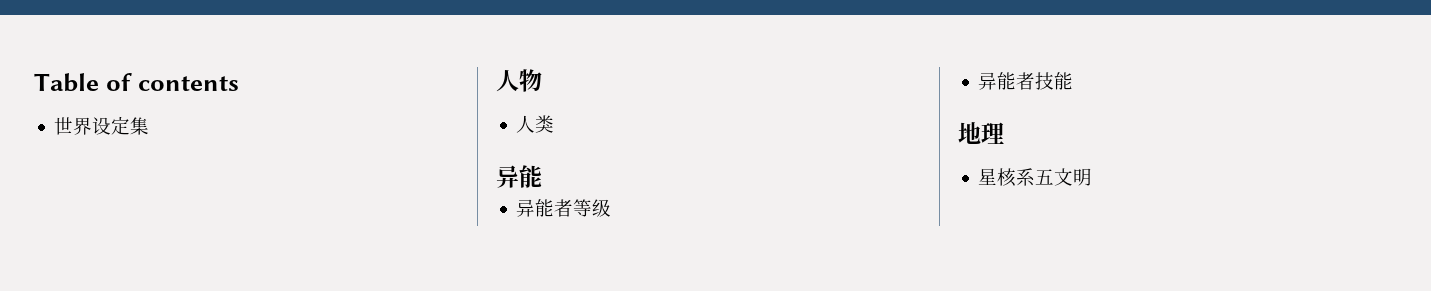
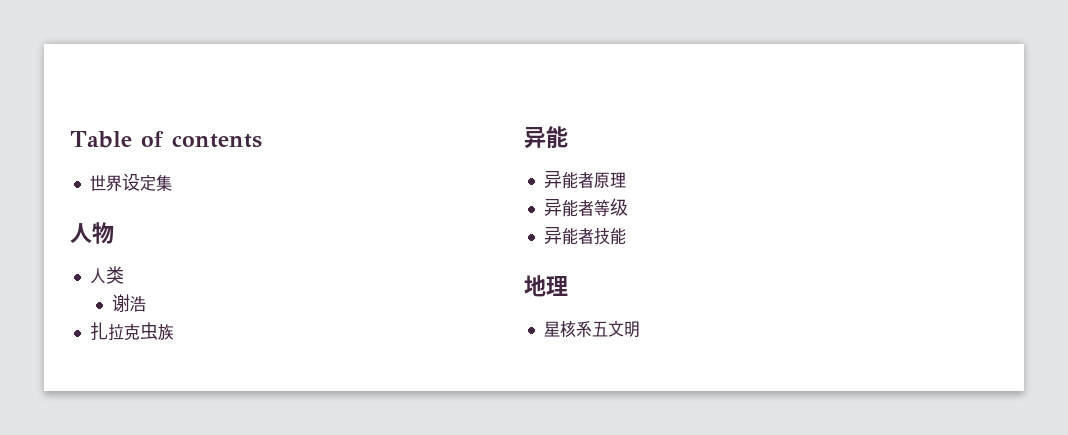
[496,165,542,188] // 异能 -> [112,294,147,312] [89,322,174,341] [524,126,568,149] [543,171,626,189] // 谢浩 // 扎拉克虫族 // 异能 // 异能者原理

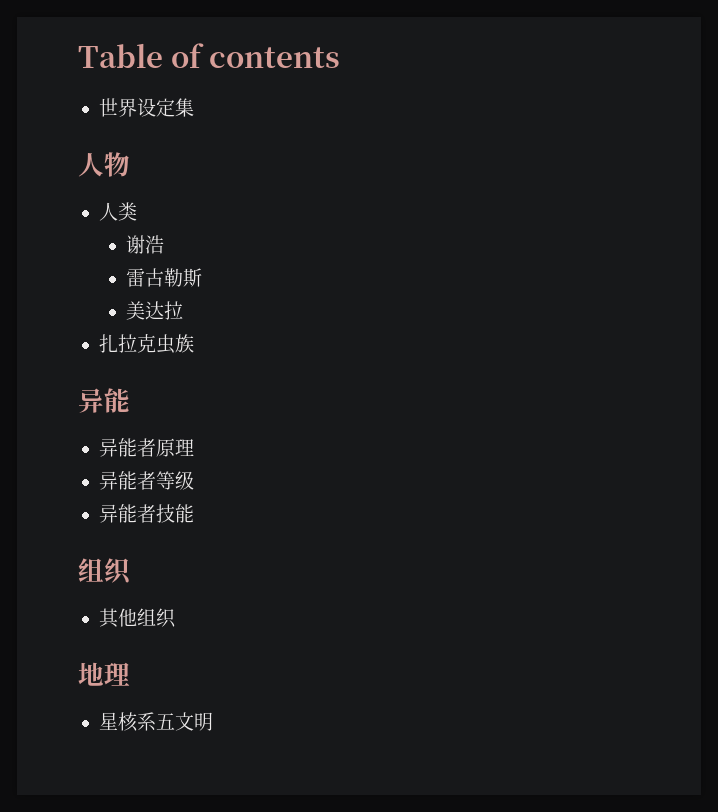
(147, 304) none -> [126,268,203,287] [126,301,184,320] // 雷古勒斯 // 美达拉
(626, 236) none -> [78,558,132,585] [98,608,176,628] // 组织 // 其他组织

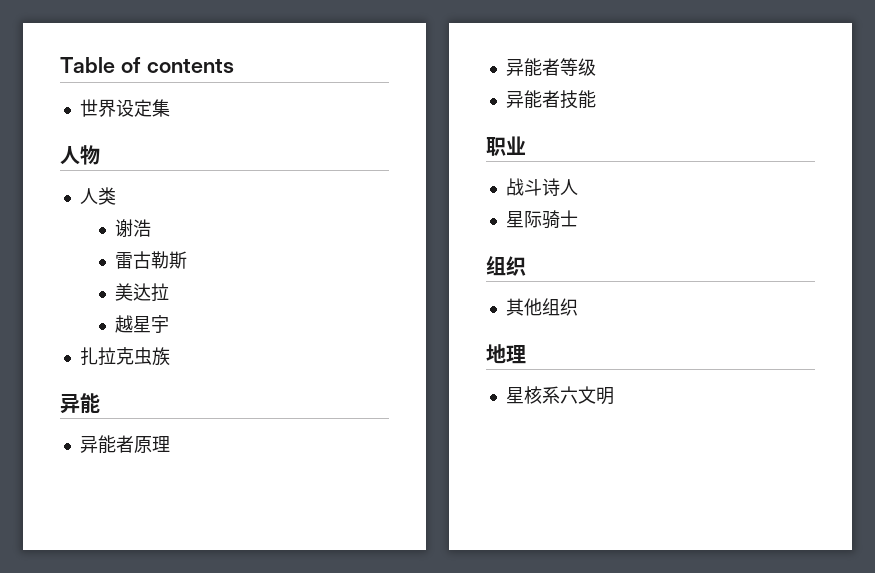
(184, 310) none -> [114,315,169,333] // 越星宇
(194, 513) none -> [486,136,526,156] [505,178,578,196] [505,210,578,229] // 职业 // 战斗诗人 // 星际骑士
[155,713,175,730] 五 -> [559,386,578,404] 六

